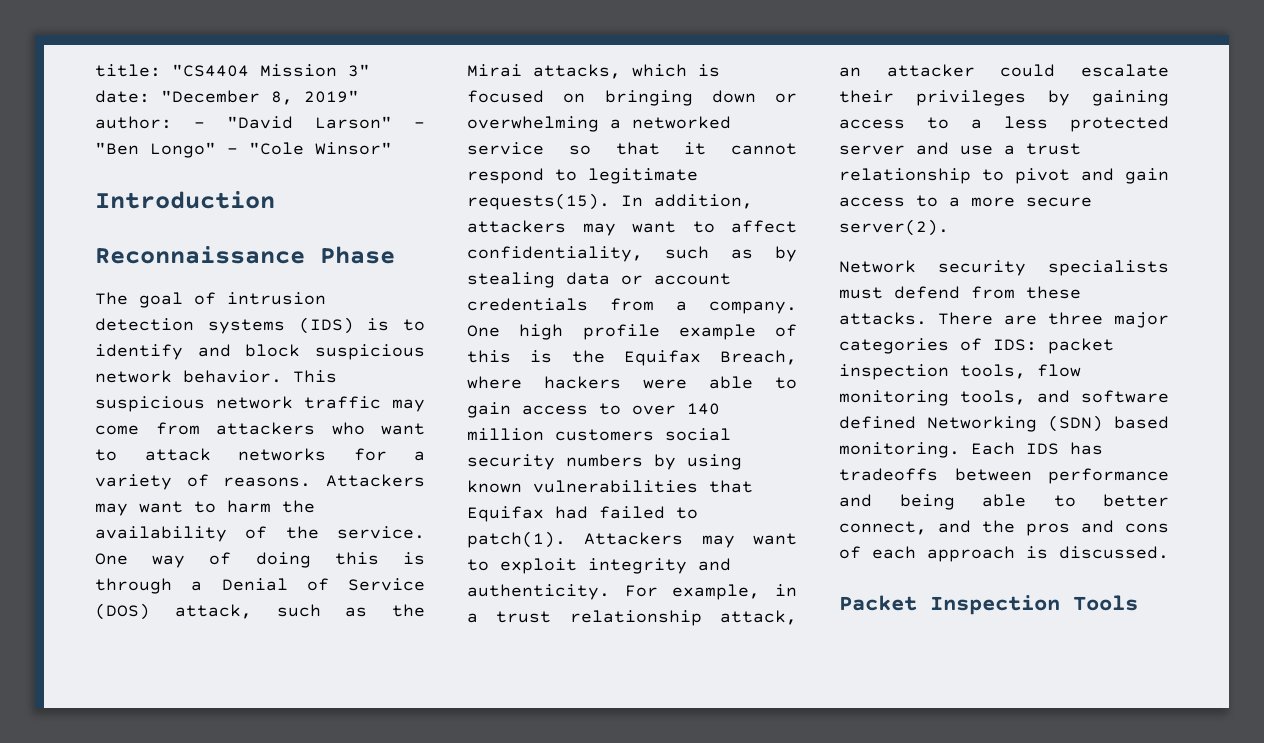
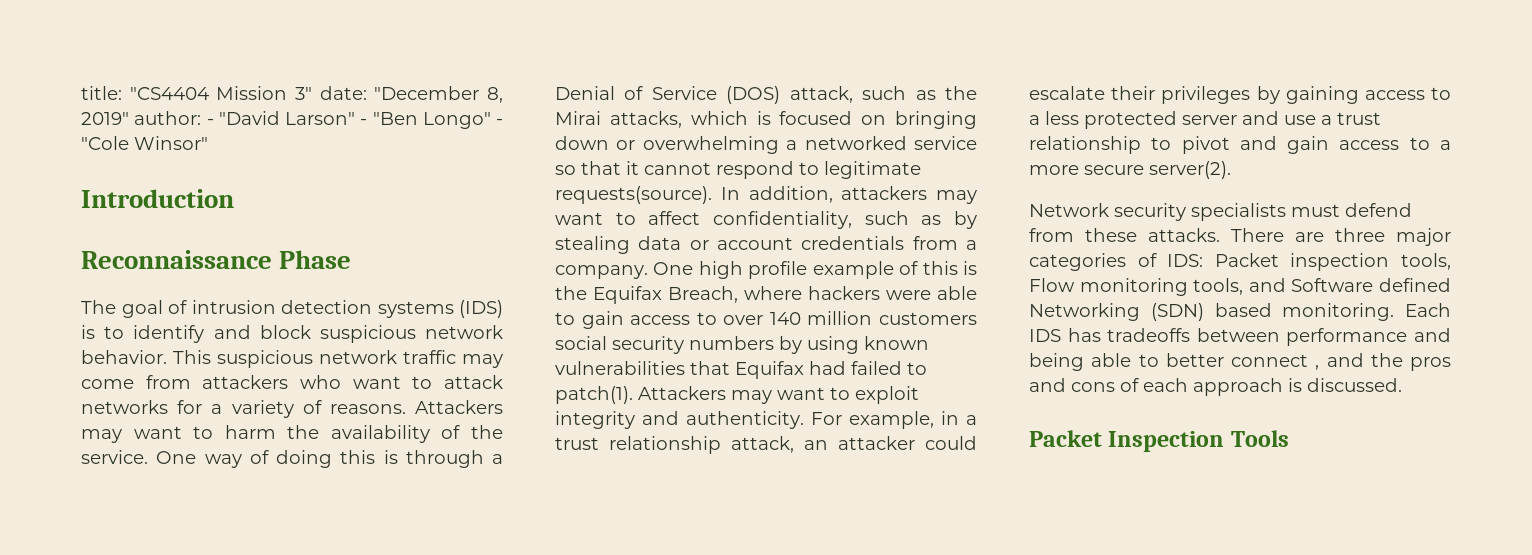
[467,193,610,210] requests(15). -> [555,186,712,204] requests(source).
[1048,338,1114,354] packet -> [1214,253,1279,267] Packet
[1037,364,1081,377] flow -> [1029,278,1075,292] Flow
[1081,390,1169,403] software -> [1291,278,1374,292] Software
[839,521,927,535] connect, -> [1231,354,1320,370] connect ,

